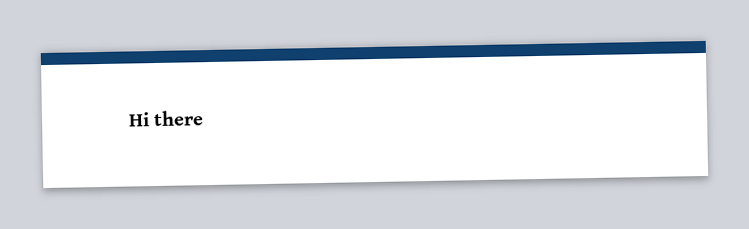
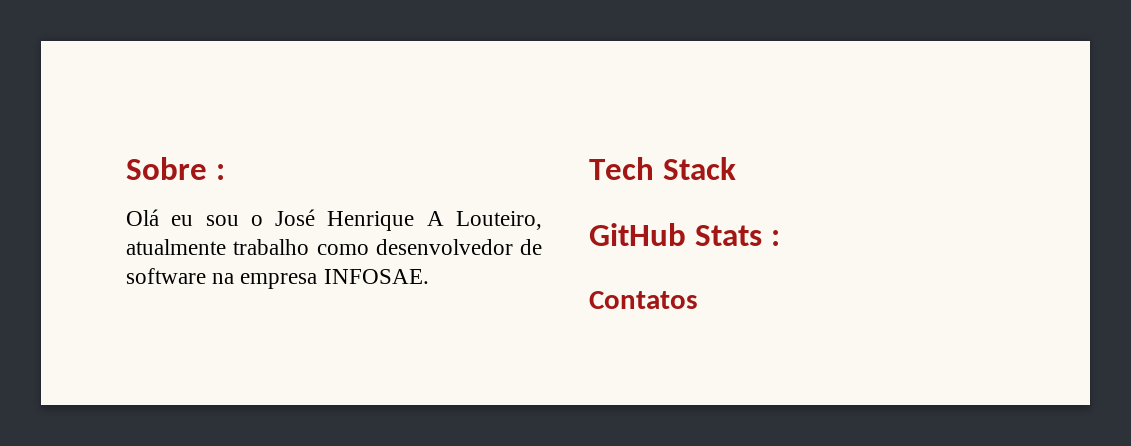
[128,110,205,127] Hi there -> [126,157,225,180] [126,209,542,231] [126,239,542,255] [126,268,429,289] [589,157,736,180] [589,223,780,246] [589,291,698,309] Sobre : // Olá eu sou o José Henrique A Louteiro, atualmente trabalho como desenvolvedor de software na empresa INFOSAE. // Tech Stack // GitHub Stats : // Contatos

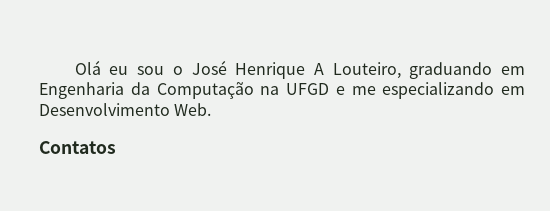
[126,157,225,180] Sobre : // -> (74, 67) none
[126,239,542,255] [126,268,429,289] [589,157,736,180] [589,223,780,246] atualmente trabalho como desenvolvedor de software na empresa INFOSAE. // Tech Stack // GitHub Stats : -> [409,62,526,79] [39,82,525,99] [39,103,212,116] graduando em Engenharia da Computação na UFGD e me especializando em Desenvolvimento Web.

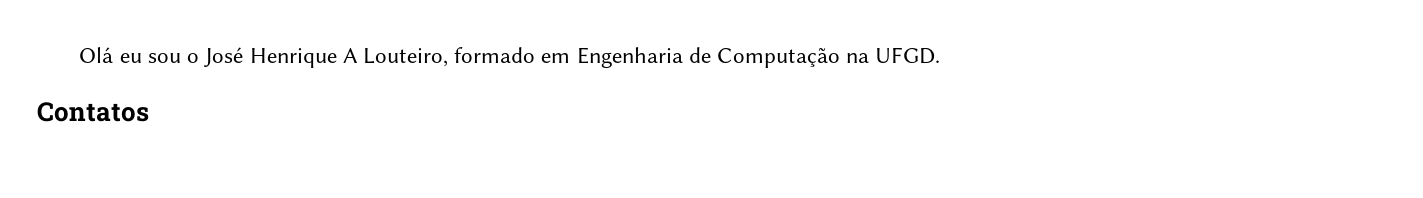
[409,62,493,79] graduando -> [454,47,536,63] formado
[130,82,150,95] da -> [688,47,711,63] de
[286,82,525,99] [39,103,212,116] UFGD e me especializando em Desenvolvimento Web. -> [875,47,941,64] UFGD.

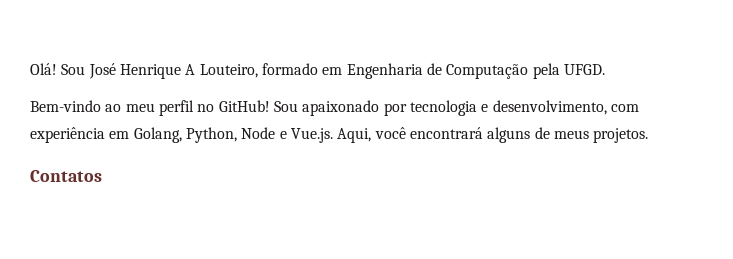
[79,47,200,63] Olá eu sou o -> [30,63,86,75] Olá! Sou
[846,53,870,63] na -> [532,63,560,79] pela
(941, 55) none -> [30,100,639,116] [30,127,649,143] // Bem-vindo ao meu perfil no GitHub! Sou apaixonado por tecnologia e desenvolvimento, com experiência em Golang, Python, Node e Vue.js. Aqui, você encontrará alguns de meus projetos.

